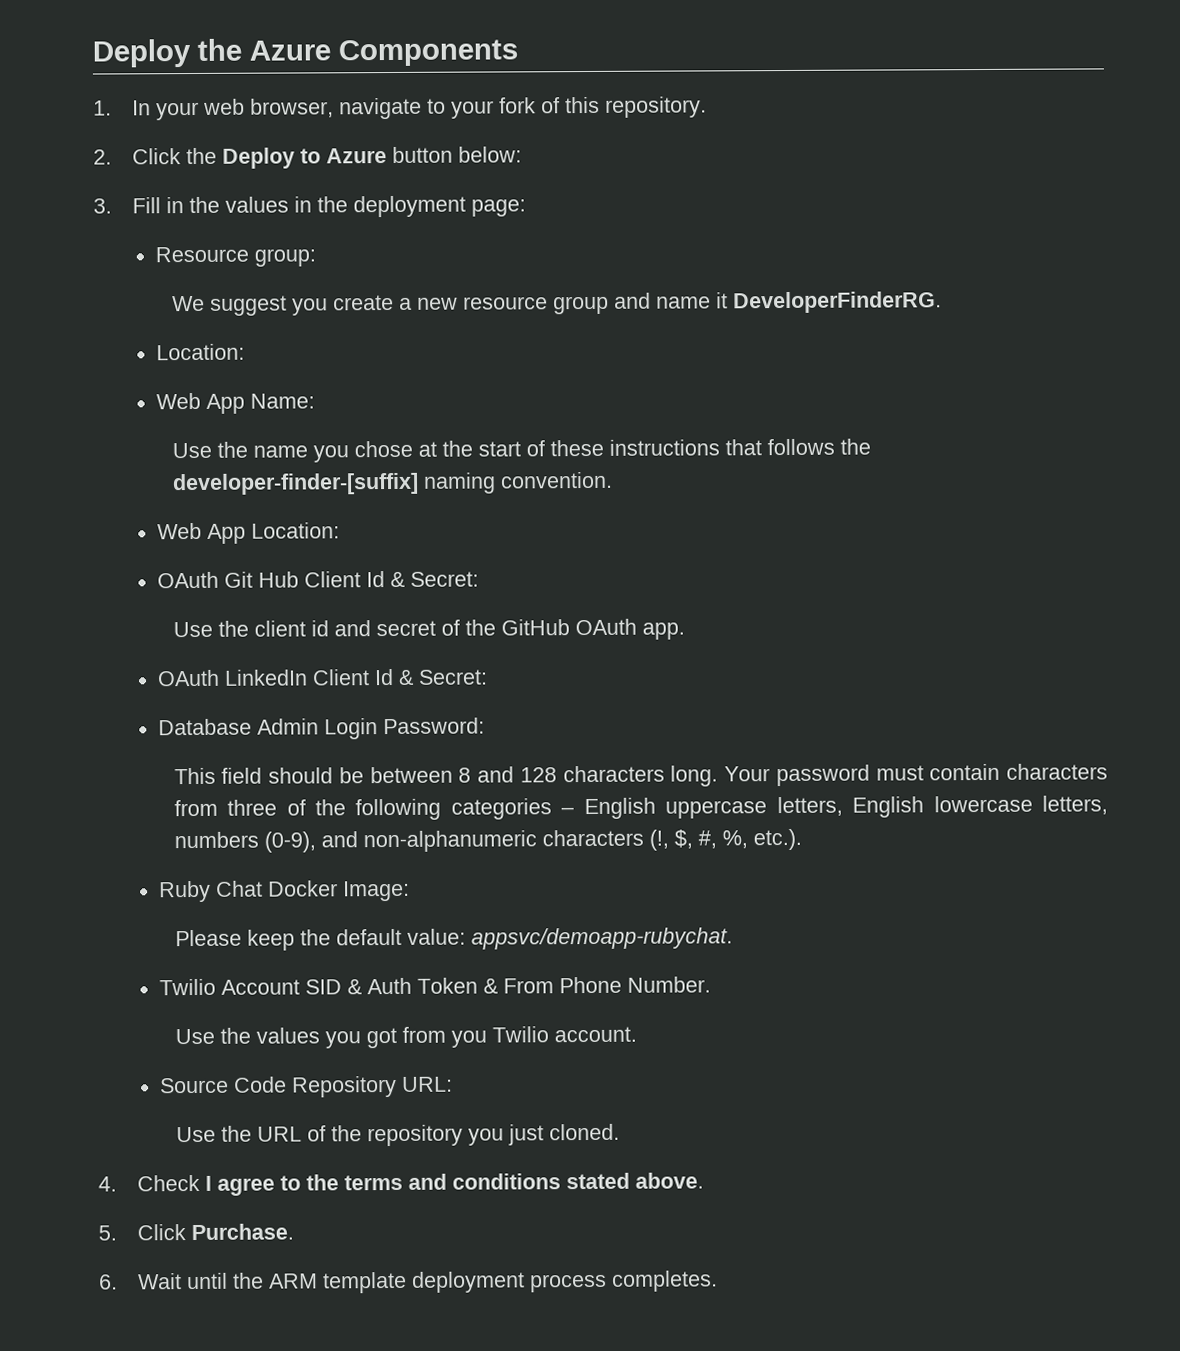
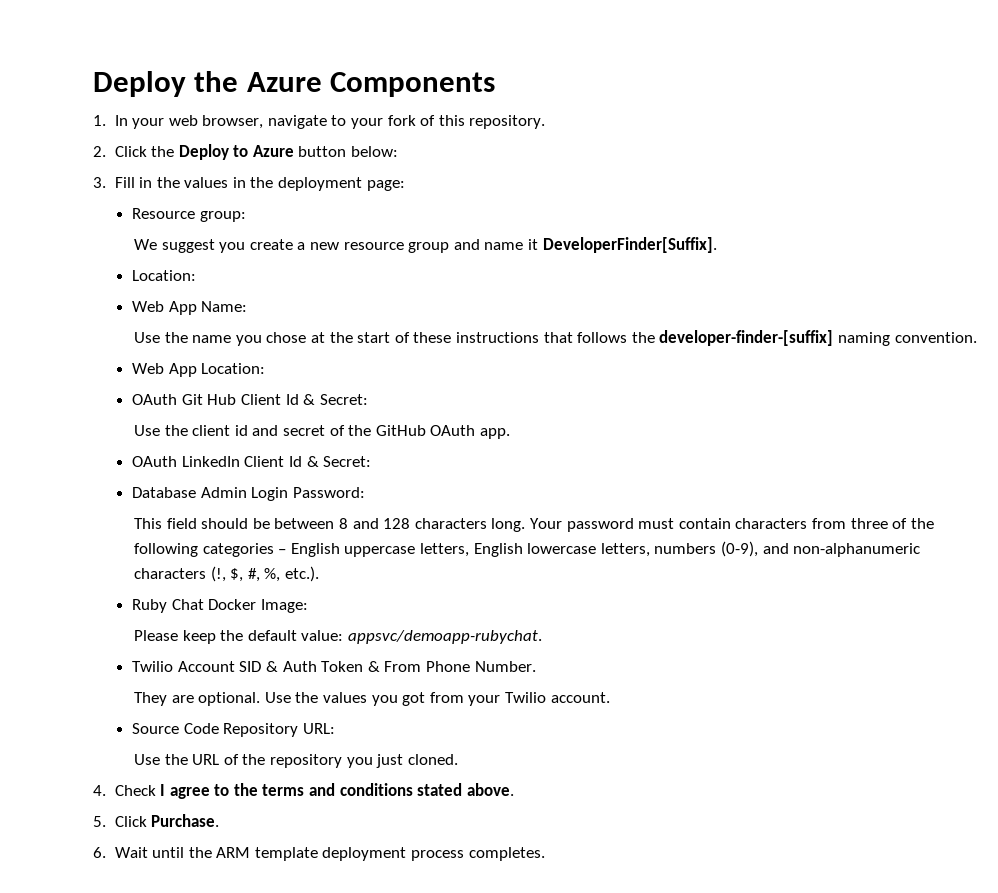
[732,291,942,314] DeveloperFinderRG. -> [542,237,717,253] DeveloperFinder[Suffix].
(712, 984) none -> [134,692,261,706] They are optional.
[450,1030,487,1048] you -> [468,695,501,706] your

